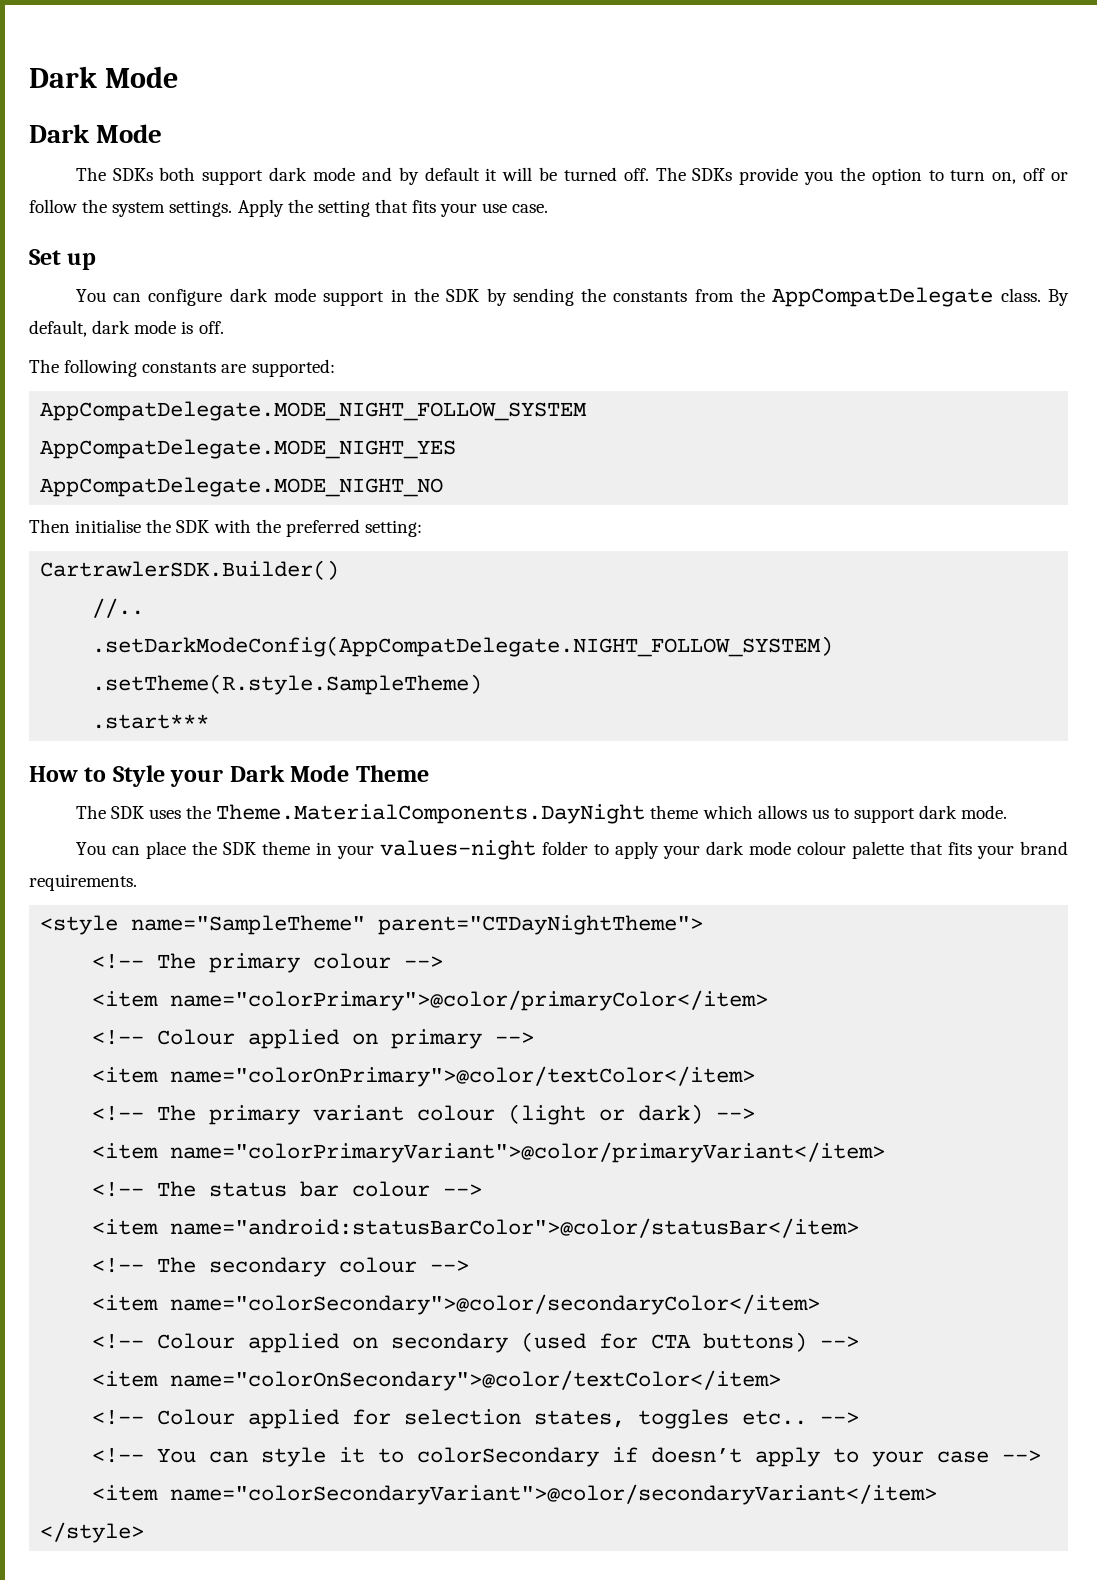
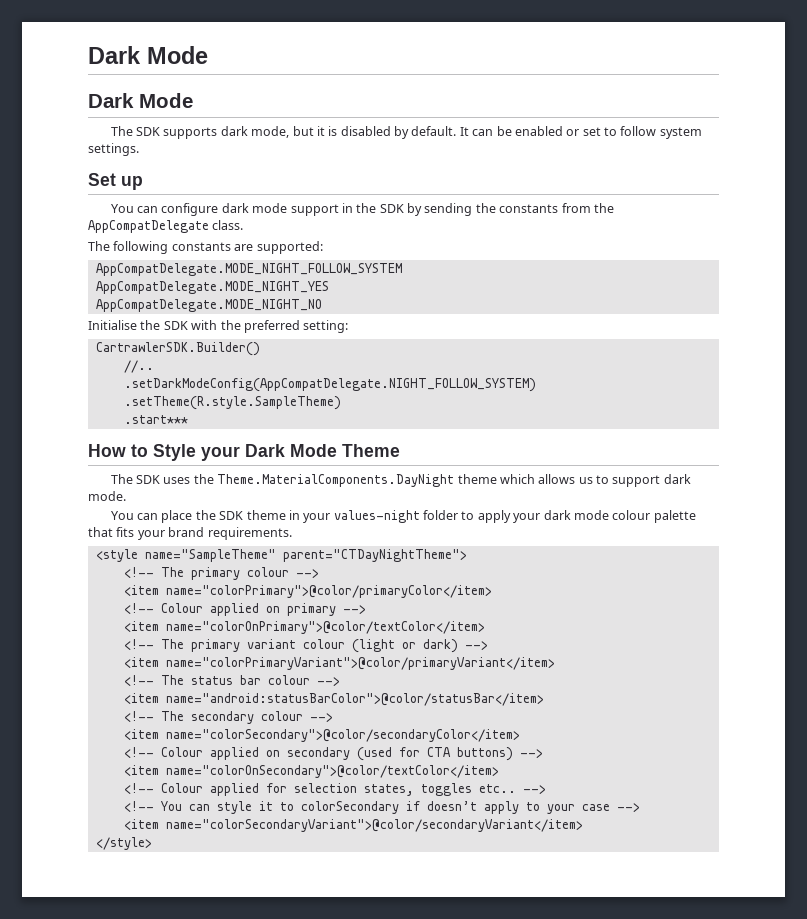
[112,167,1069,185] [29,199,549,217] SDKs both support dark mode and by default it will be turned off. The SDKs provide you the option to turn on, off or follow the system settings. Apply the setting that fits your use case. -> [135,126,702,139] [88,143,139,156] SDK supports dark mode, but it is disabled by default. It can be enabled or set to follow system settings.
[1047,289,1069,306] [29,320,224,337] By default, dark mode is off. -> (244, 225) none
[29,519,142,533] Then initialise -> [88,320,137,330] Initialise

